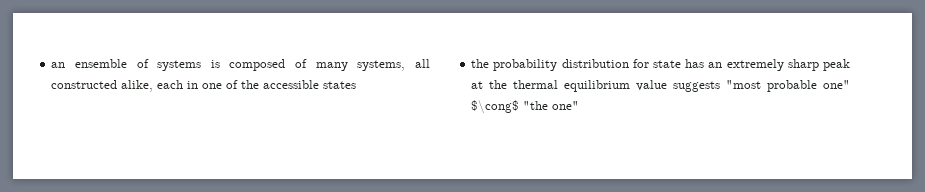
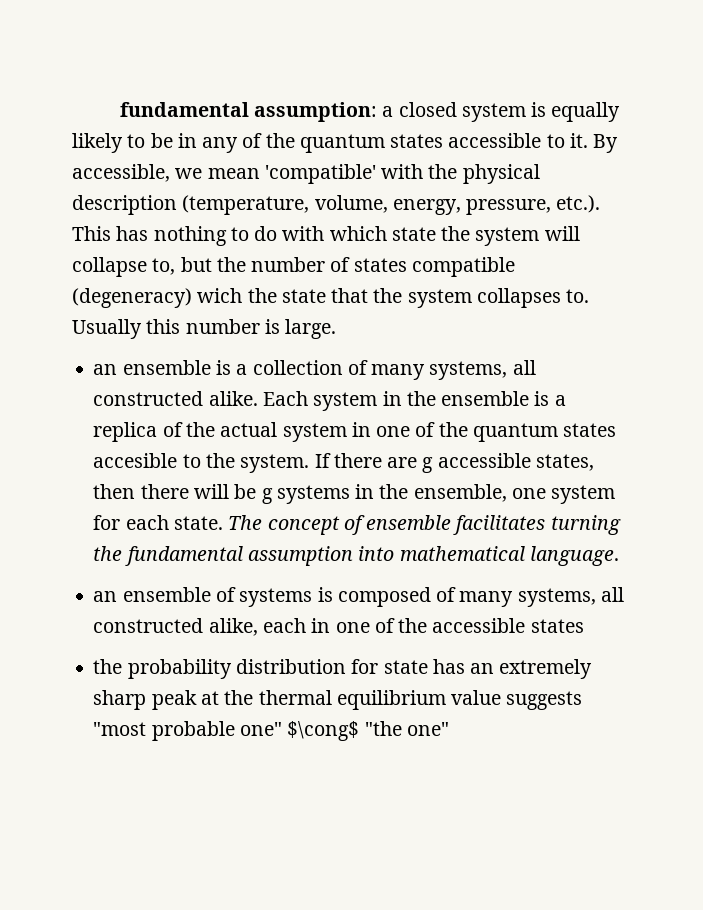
(51, 65) none -> [119,102,621,122] [72,133,619,153] [72,164,540,184] [72,195,601,215] [72,226,580,246] [72,257,515,277] [72,288,590,308] [72,319,337,339] [93,360,536,380] [93,391,566,411] [93,422,617,442] [93,453,594,473] [93,484,616,504] [93,515,621,535] [93,546,619,566] fundamental assumption: a closed system is equally likely to be in any of the quantum states accessible to it. By accessible, we mean 'compatible' with the physical description (temperature, volume, energy, pressure, etc.). This has nothing to do with which state the system will collapse to, but the number of states compatible (degeneracy) wich the state that the system collapses to. Usually this number is large. // an ensemble is a collection of many systems, all constructed alike. Each system in the ensemble is a replica of the actual system in one of the quantum states accesible to the system. If there are g accessible states, then there will be g systems in the ensemble, one system for each state. The concept of ensemble facilitates turning the fundamental assumption into mathematical language. //

